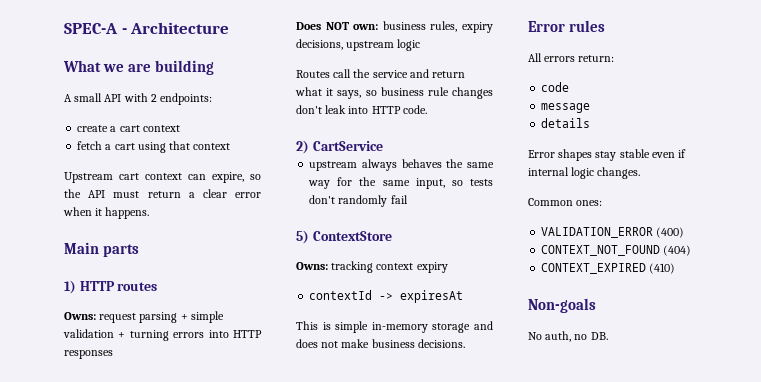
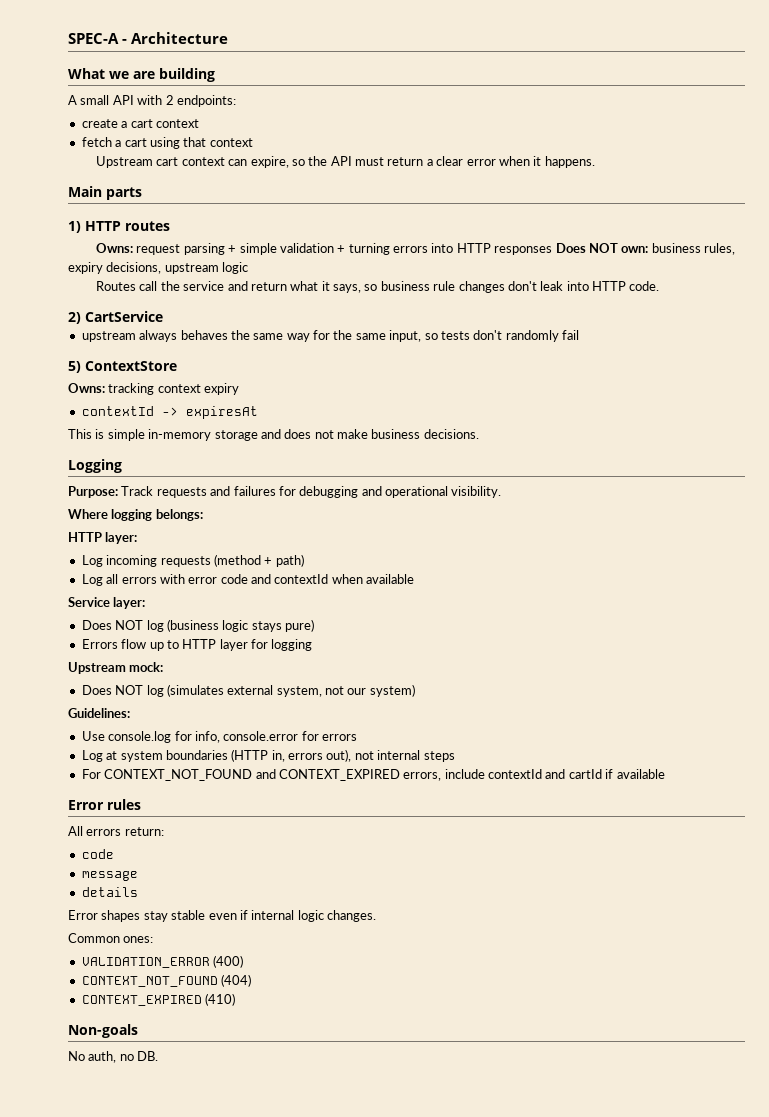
(113, 354) // -> (553, 250) none
(465, 343) none -> [68,459,122,473] [68,486,502,498] [68,509,203,521] [68,532,138,544] [81,554,304,567] [81,574,415,586] [68,597,146,609] [81,619,314,632] [81,639,313,651] [68,662,164,674] [81,684,415,697] [68,708,130,718] [81,731,357,743] [81,749,455,762] [81,769,665,781] // Logging // Purpose: Track requests and failures for debugging and operational visibility. // Where logging belongs: // HTTP layer: // Log incoming requests (method + path) // Log all errors with error code and contextId when available // Service layer: // Does NOT log (business logic stays pure) // Errors flow up to HTTP layer for logging // Upstream mock: // Does NOT log (simulates external system, not our system) // Guidelines: // Use console.log for info, console.error for errors // Log at system boundaries (HTTP in, errors out), not internal steps // For CONTEXT_NOT_FOUND and CONTEXT_EXPIRED errors, include contextId and cartId if available

